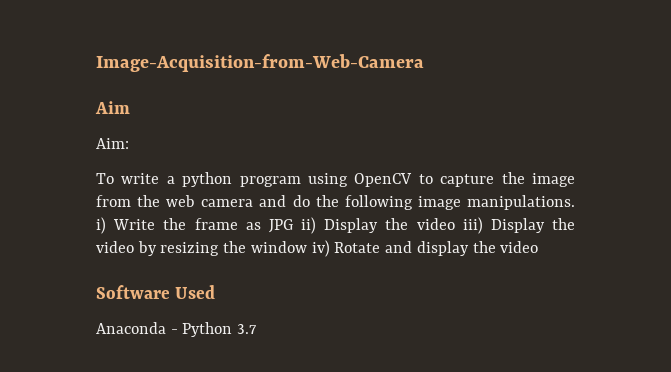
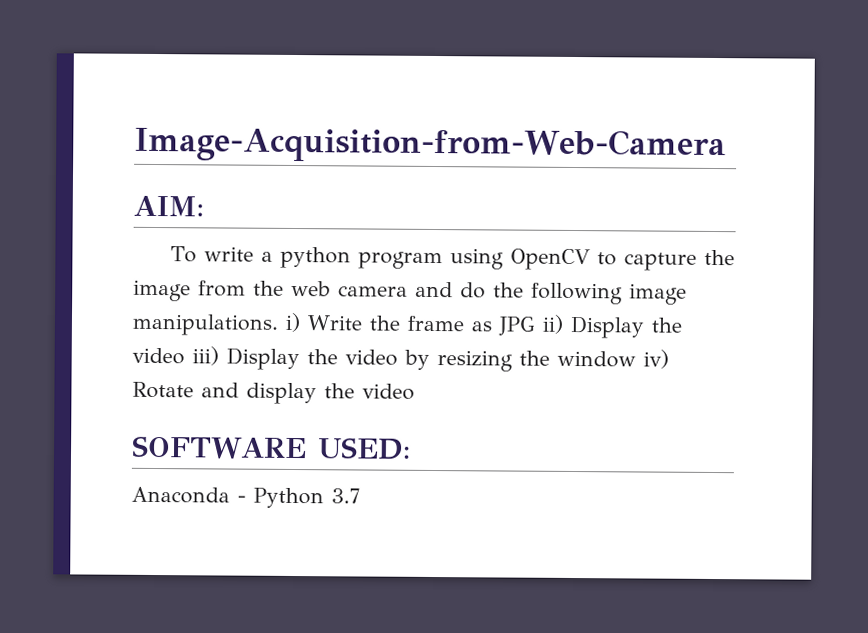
[95,101,130,114] [96,138,129,149] Aim // Aim: -> [133,195,204,217] AIM:
[96,285,216,299] Software Used -> [131,435,411,460] SOFTWARE USED:

